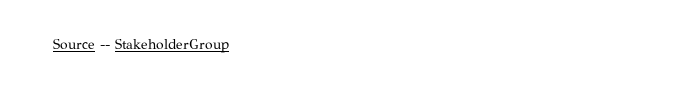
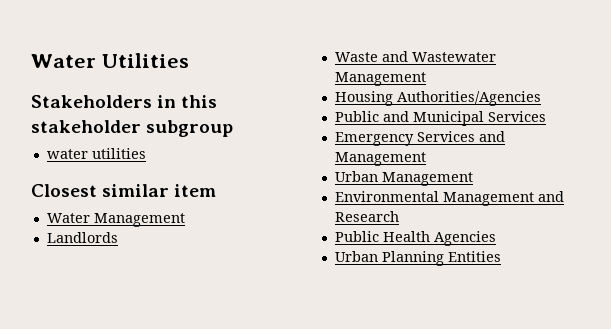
[53,38,229,53] Source -- StakeholderGroup -> [31,53,189,68] [31,95,218,108] [31,120,234,137] [46,148,146,159] [31,184,217,197] [46,213,185,227] [46,232,118,243] [334,51,496,62] [334,72,426,86] [334,91,541,106] [334,111,546,126] [334,131,505,146] [334,152,426,166] [334,171,473,186] [334,191,564,206] [334,211,399,222] [334,231,496,246] [334,251,501,266] Water Utilities // Stakeholders in this stakeholder subgroup // water utilities // Closest similar item // Water Management // Landlords // Waste and Wastewater Management // Housing Authorities/Agencies // Public and Municipal Services // Emergency Services and Management // Urban Management // Environmental Management and Research // Public Health Agencies // Urban Planning Entities

